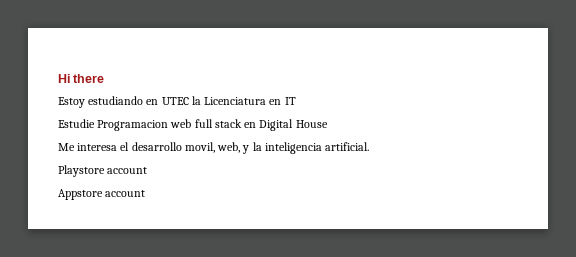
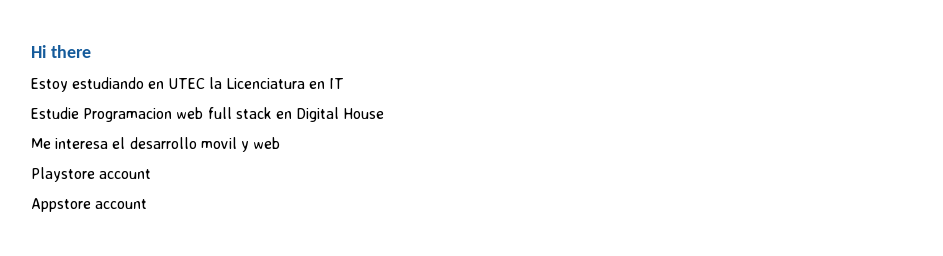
[184,142,370,154] movil, web, y la inteligencia artificial. -> [200,137,281,152] movil y web

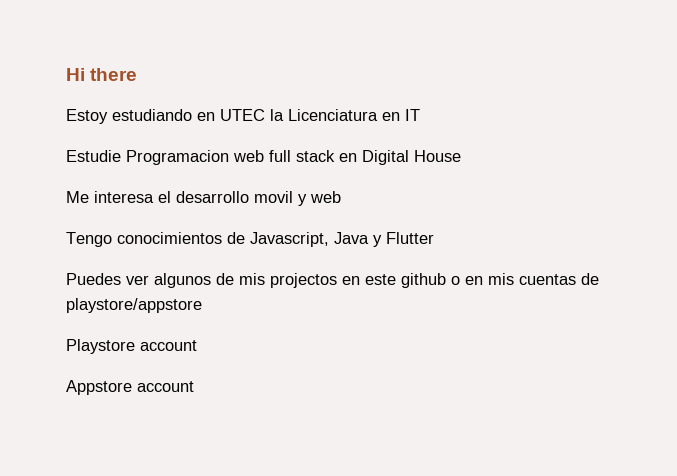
(281, 143) none -> [66,232,434,247] [66,273,599,288] [66,298,202,313] // Tengo conocimientos de Javascript, Java y Flutter // Puedes ver algunos de mis projectos en este github o en mis cuentas de playstore/appstore

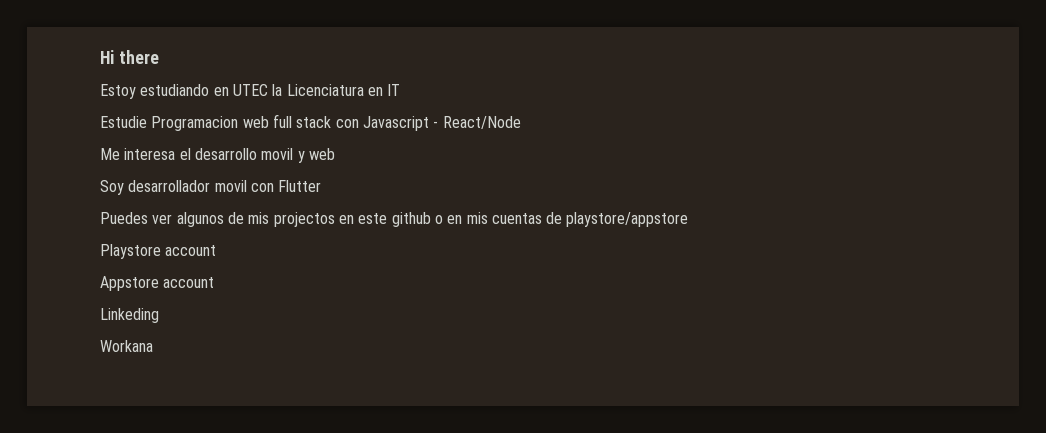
[339,150,461,165] en Digital House -> [335,116,521,131] con Javascript - React/Node
[66,232,382,247] Tengo conocimientos de Javascript, Java y -> [100,180,274,195] Soy desarrollador movil con
(194, 386) none -> [100,308,159,323] [100,340,153,352] // Linkeding // Workana

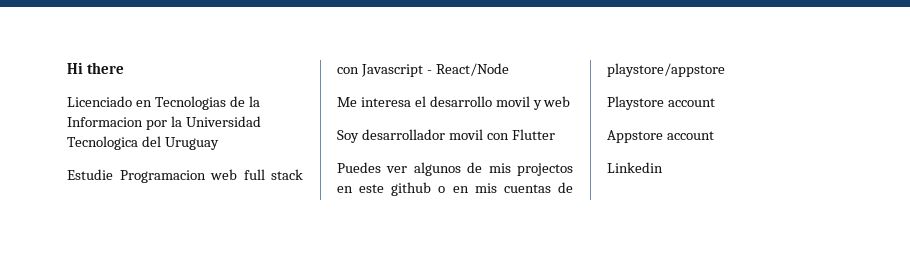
[100,84,401,99] Estoy estudiando en UTEC la Licenciatura en IT -> [67,96,260,110] [67,116,261,130] [67,136,219,150] Licenciado en Tecnologias de la Informacion por la Universidad Tecnologica del Uruguay
[100,308,159,323] [100,340,153,352] Linkeding // Workana -> [607,162,663,173] Linkedin

